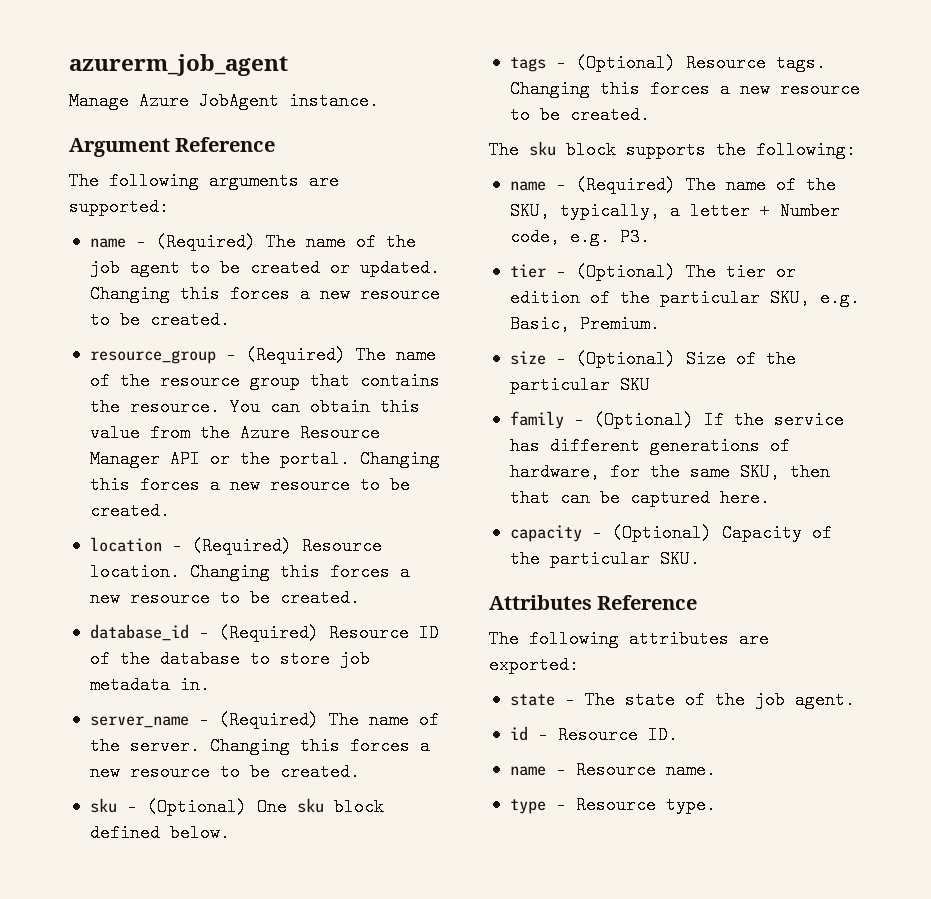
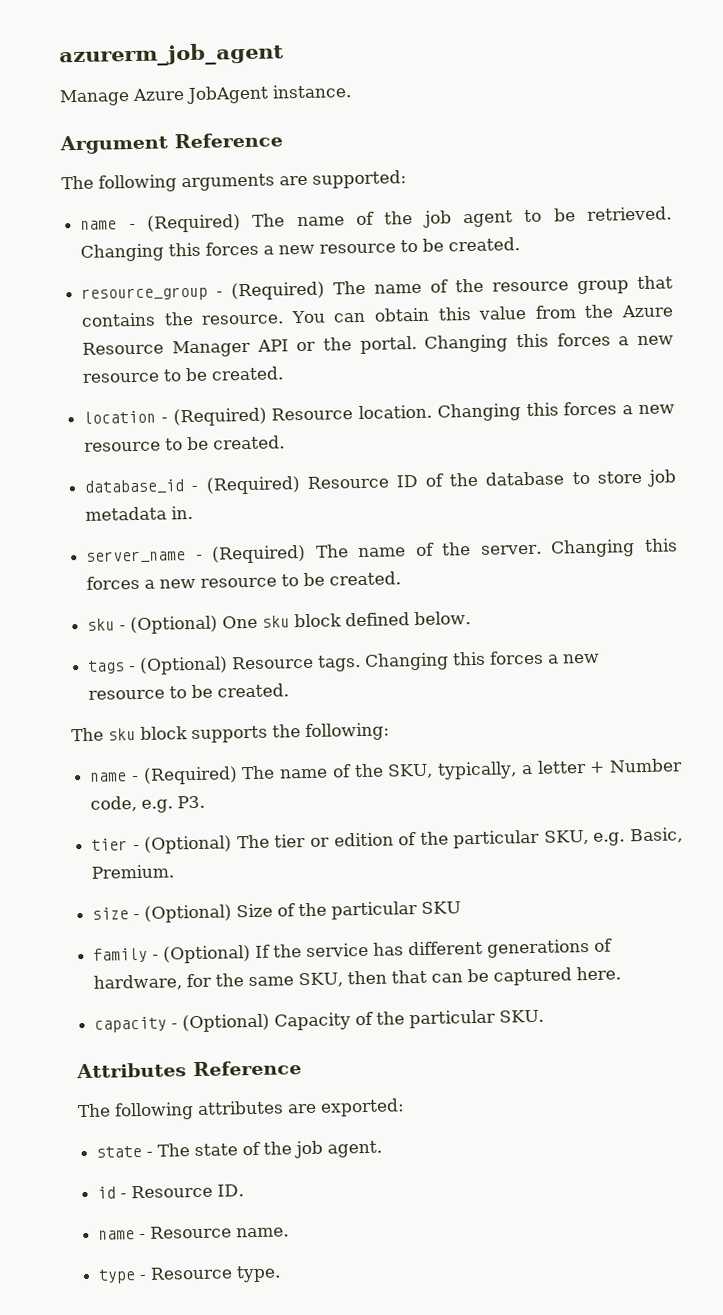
[249,259,440,277] created or updated. -> [587,206,673,221] retrieved.

